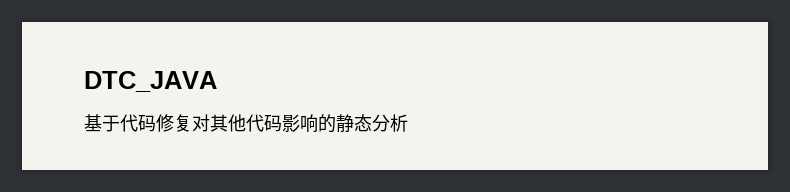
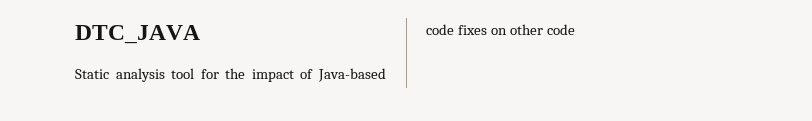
[84,114,408,133] 基于代码修复对其他代码影响的静态分析 -> [75,68,387,82] [426,24,575,35] Static analysis tool for the impact of Java-based code fixes on other code

